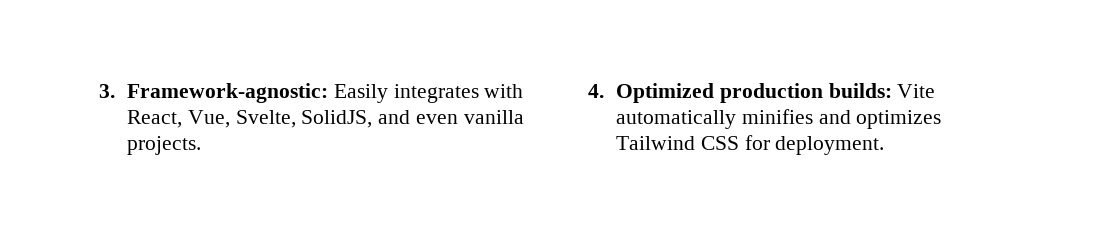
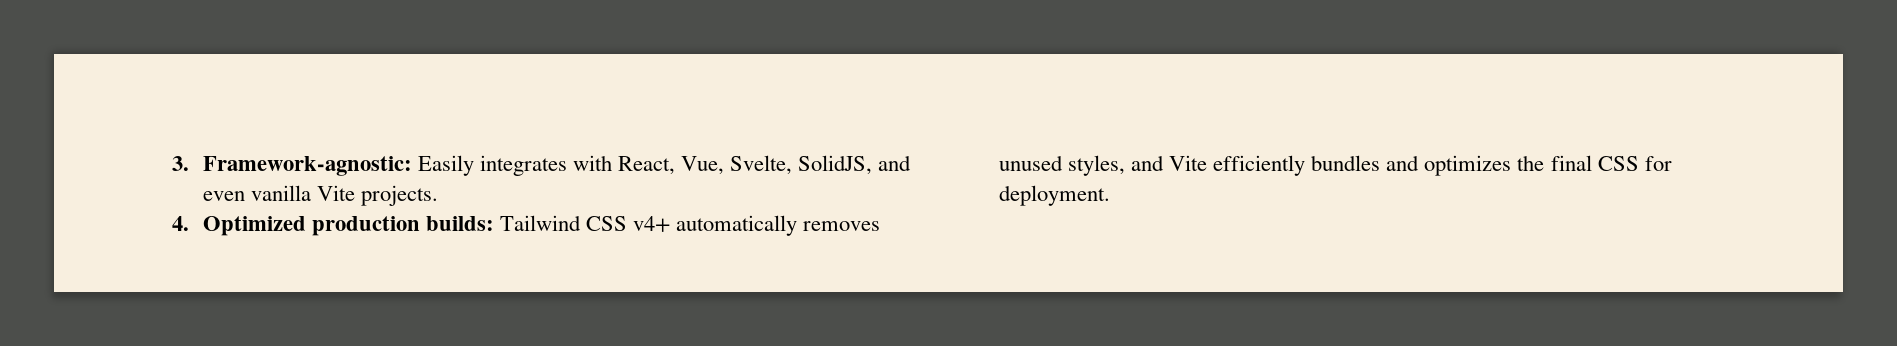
(524, 117) none -> [317,185,356,201] Vite
[897,84,936,98] [616,109,942,129] [616,136,696,150] Vite automatically minifies and optimizes Tailwind -> [500,215,881,236] [998,155,1592,176] Tailwind CSS v4+ automatically removes unused styles, and Vite efficiently bundles and optimizes the final

